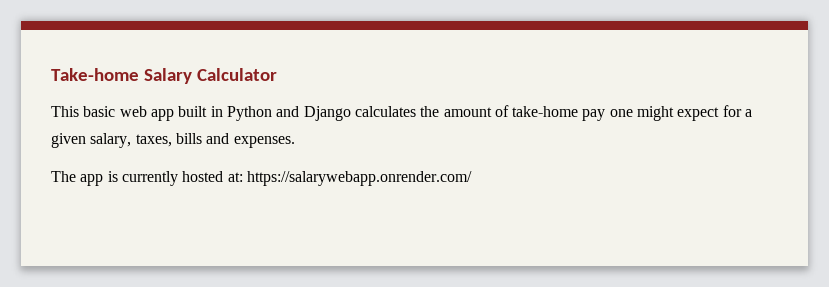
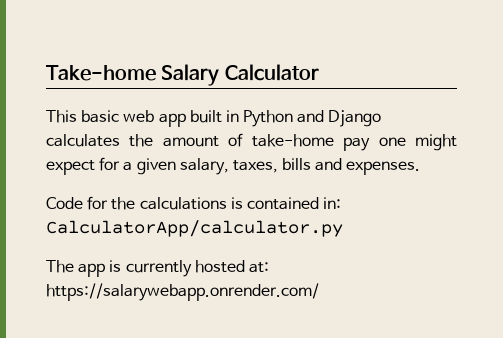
(295, 142) none -> [46,196,342,210] [46,220,343,237] // Code for the calculations is contained in: CalculatorApp/calculator.py

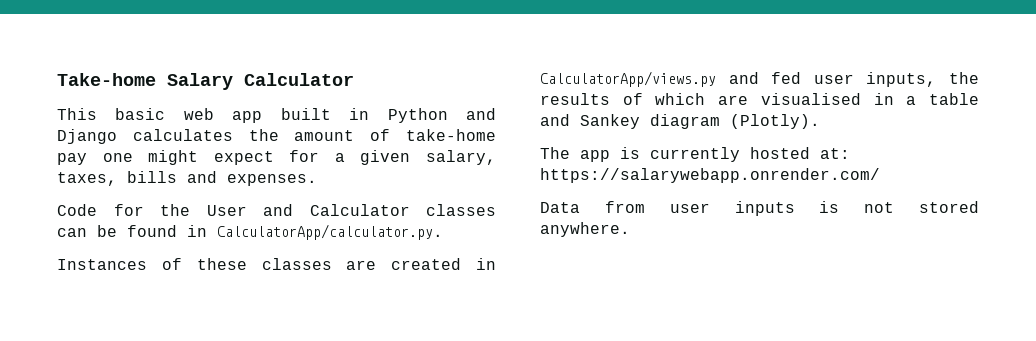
[139,197,342,210] [46,220,343,237] calculations is contained in: CalculatorApp/calculator.py -> [206,204,496,216] [57,224,443,240] [57,258,496,270] [540,71,979,87] [540,93,979,105] [540,114,820,129] User and Calculator classes can be found in CalculatorApp/calculator.py. // Instances of these classes are created in CalculatorApp/views.py and fed user inputs, the results of which are visualised in a table and Sankey diagram (Plotly).
(319, 292) none -> [540,201,979,216] [540,222,630,237] // Data from user inputs is not stored anywhere.

